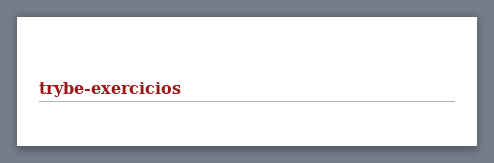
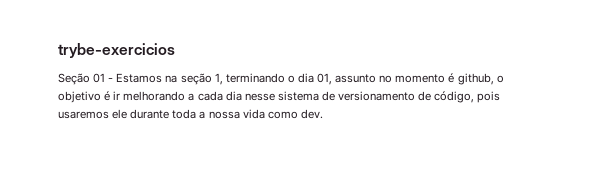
(181, 89) none -> [58,73,504,85] [58,91,501,103] [58,109,323,119] // Seção 01 - Estamos na seção 1, terminando o dia 01, assunto no momento é github, o objetivo é ir melhorando a cada dia nesse sistema de versionamento de código, pois usaremos ele durante toda a nossa vida como dev.

